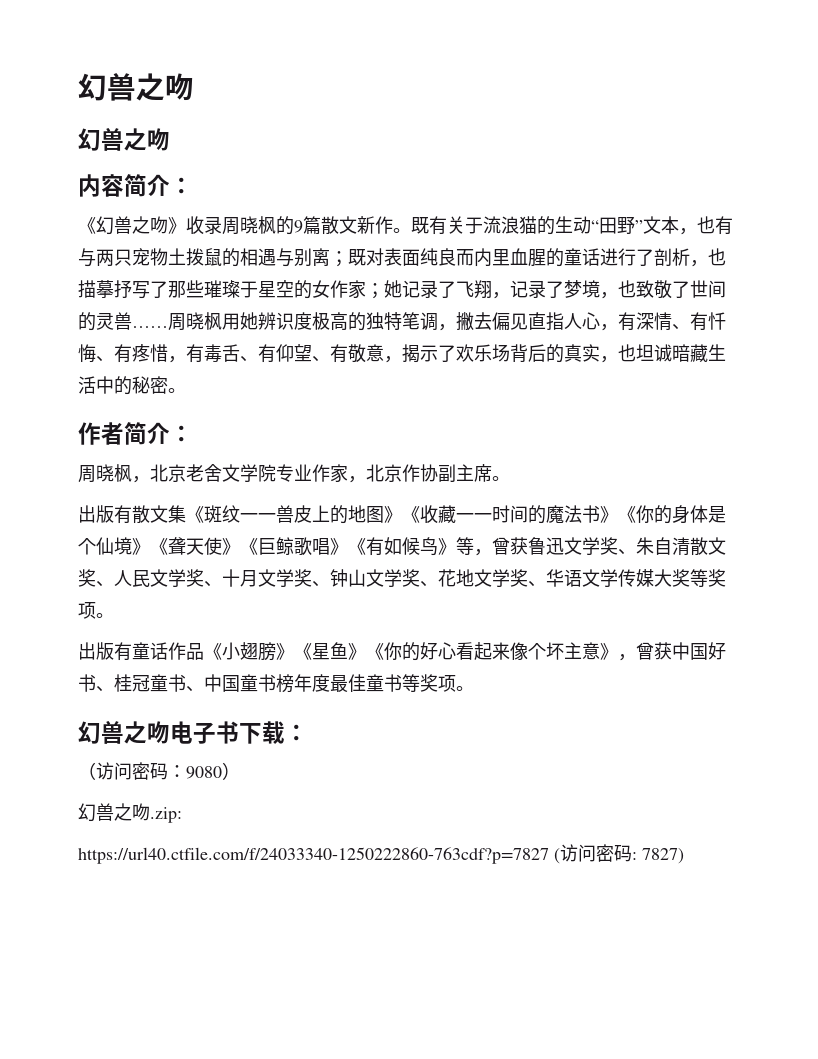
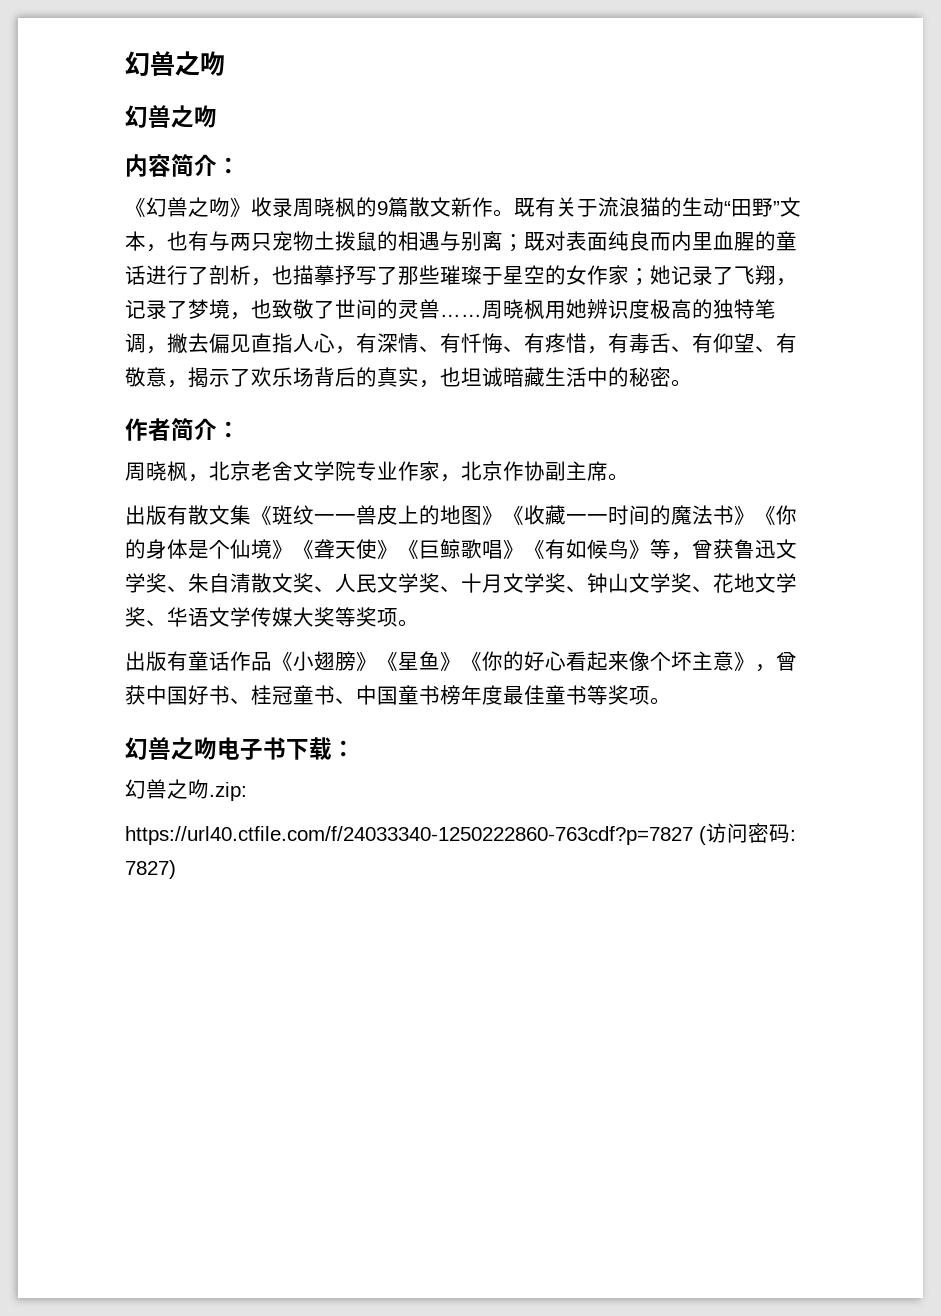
[78,762,240,780] // （访问密码：9080） -> (355, 748) none

